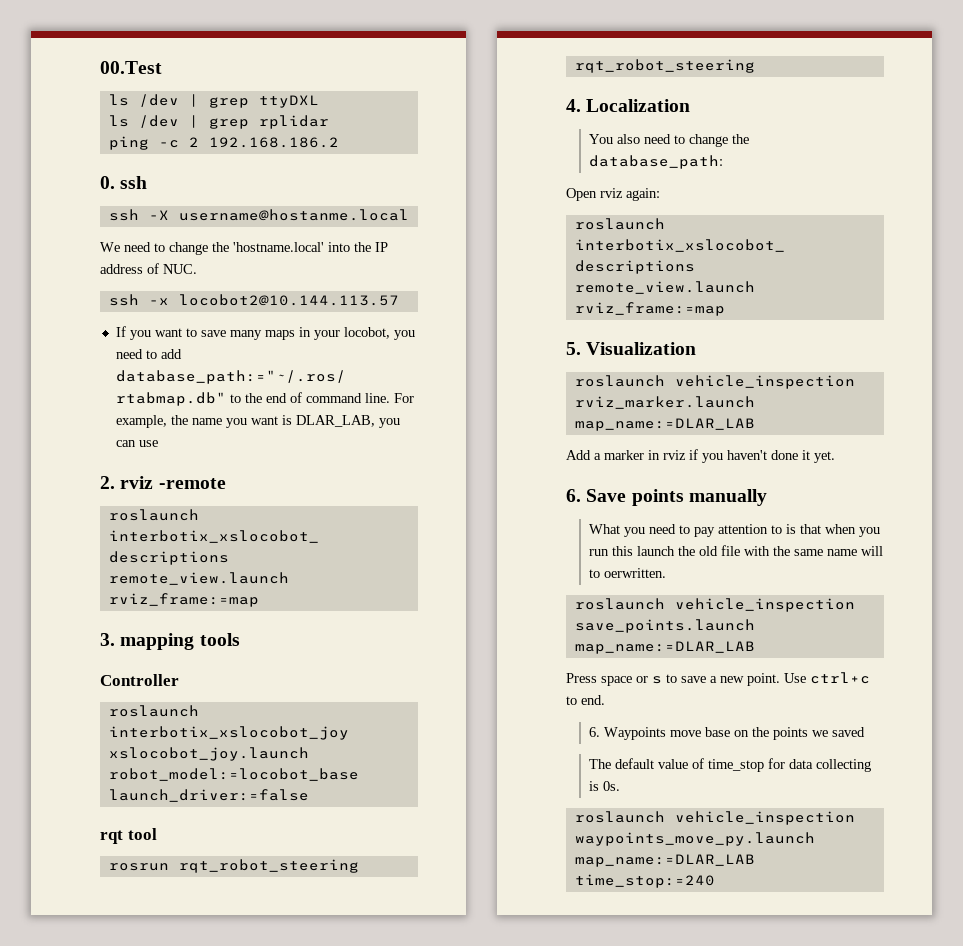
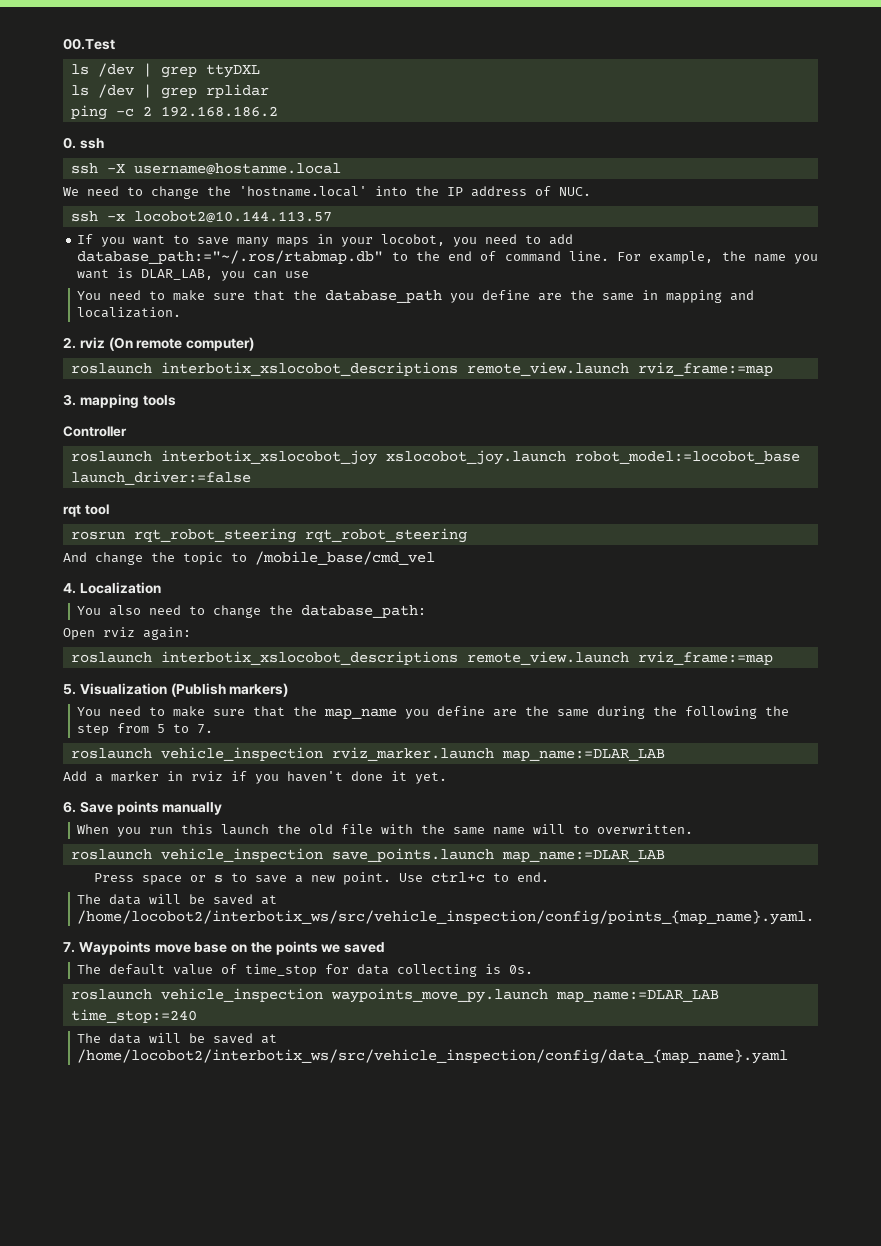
(158, 443) none -> [77,290,755,303] [77,307,182,318] // You need to make sure that the database_path you define are the same in mapping and localization.
[158,478,226,489] -remote -> [108,337,255,351] (On remote computer)
(755, 66) none -> [63,551,435,565] // And change the topic to /mobile_base/cmd_vel
(697, 348) none -> [170,683,289,697] [77,706,790,719] [77,723,214,736] (Publish markers) // You need to make sure that the map_name you define are the same during the following the step from 5 to 7.
[588,524,856,537] What you need to pay attention to is that when -> [77,824,110,834] When
[603,568,666,578] oerwritten. -> [597,824,694,834] overwritten.
[588,727,600,737] 6. -> [77,894,278,905] [77,910,815,925] [63,942,75,953] The data will be saved at /home/locobot2/interbotix_ws/src/vehicle_inspection/config/points_{map_name}.yaml. // 7.
(715, 881) none -> [77,1033,278,1044] [77,1049,789,1064] // The data will be saved at /home/locobot2/interbotix_ws/src/vehicle_inspection/config/data_{map_name}.yaml

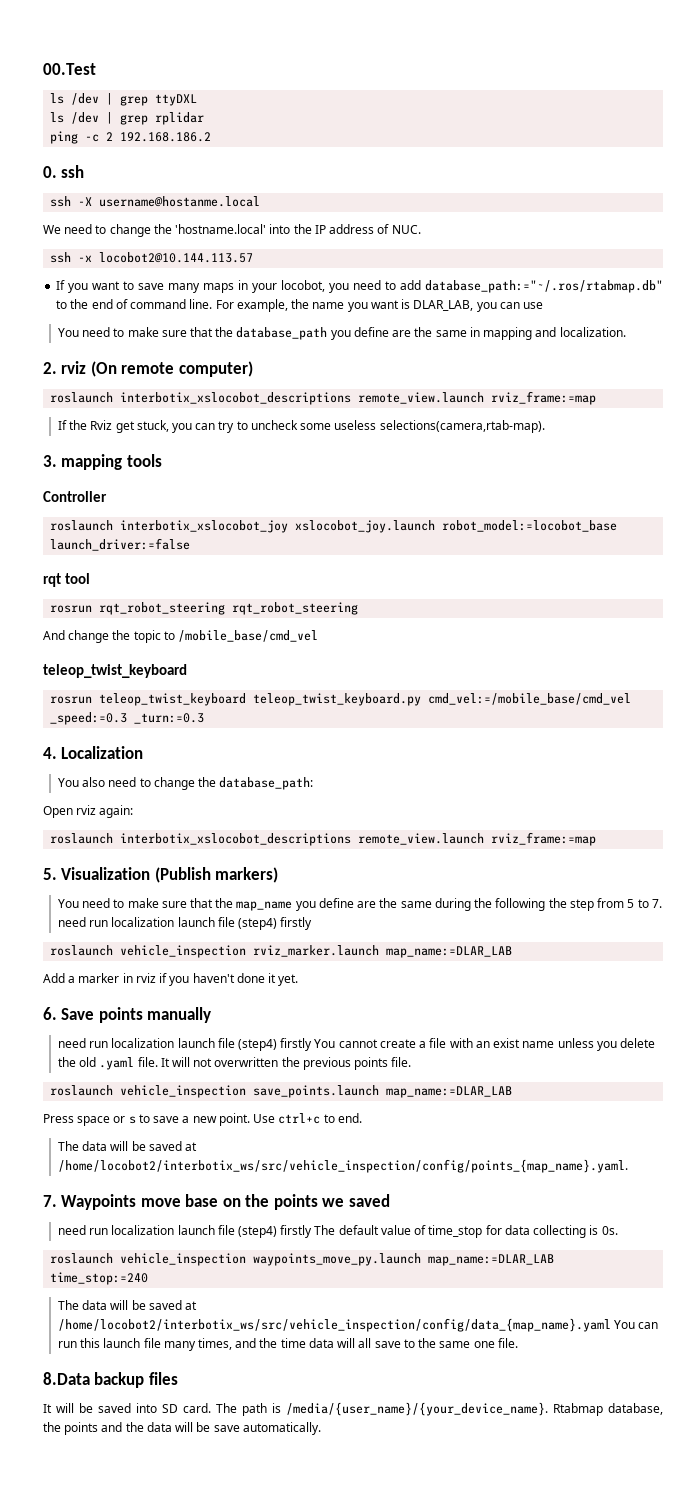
(773, 369) none -> [57,420,545,433] // If the Rviz get stuck, you can try to uncheck some useless selections(camera,rtab-map).
(435, 558) none -> [43,664,187,678] [50,693,632,706] [50,712,205,725] // teleop_twist_keyboard // rosrun teleop_twist_keyboard teleop_twist_keyboard.py cmd_vel:=/mobile_base/cmd_vel _speed:=0.3 _turn:=0.3
(214, 729) none -> [57,917,313,930] need run localization launch file (step4) firstly
[77,824,694,837] When you run this launch the old file with the same name will to overwritten. -> [57,1038,656,1051] [57,1057,412,1070] need run localization launch file (step4) firstly You cannot create a file with an exist name unless you delete the old .yaml file. It will not overwritten the previous points file.
(386, 947) none -> [57,1225,313,1238] need run localization launch file (step4) firstly
(789, 1056) none -> [614,1320,659,1329] [57,1338,518,1351] [43,1372,178,1388] [43,1402,663,1416] [43,1422,321,1435] You can run this launch file many times, and the time data will all save to the same one file. // 8.Data backup files // It will be saved into SD card. The path is /media/{user_name}/{your_device_name}. Rtabmap database, the points and the data will be save automatically.

